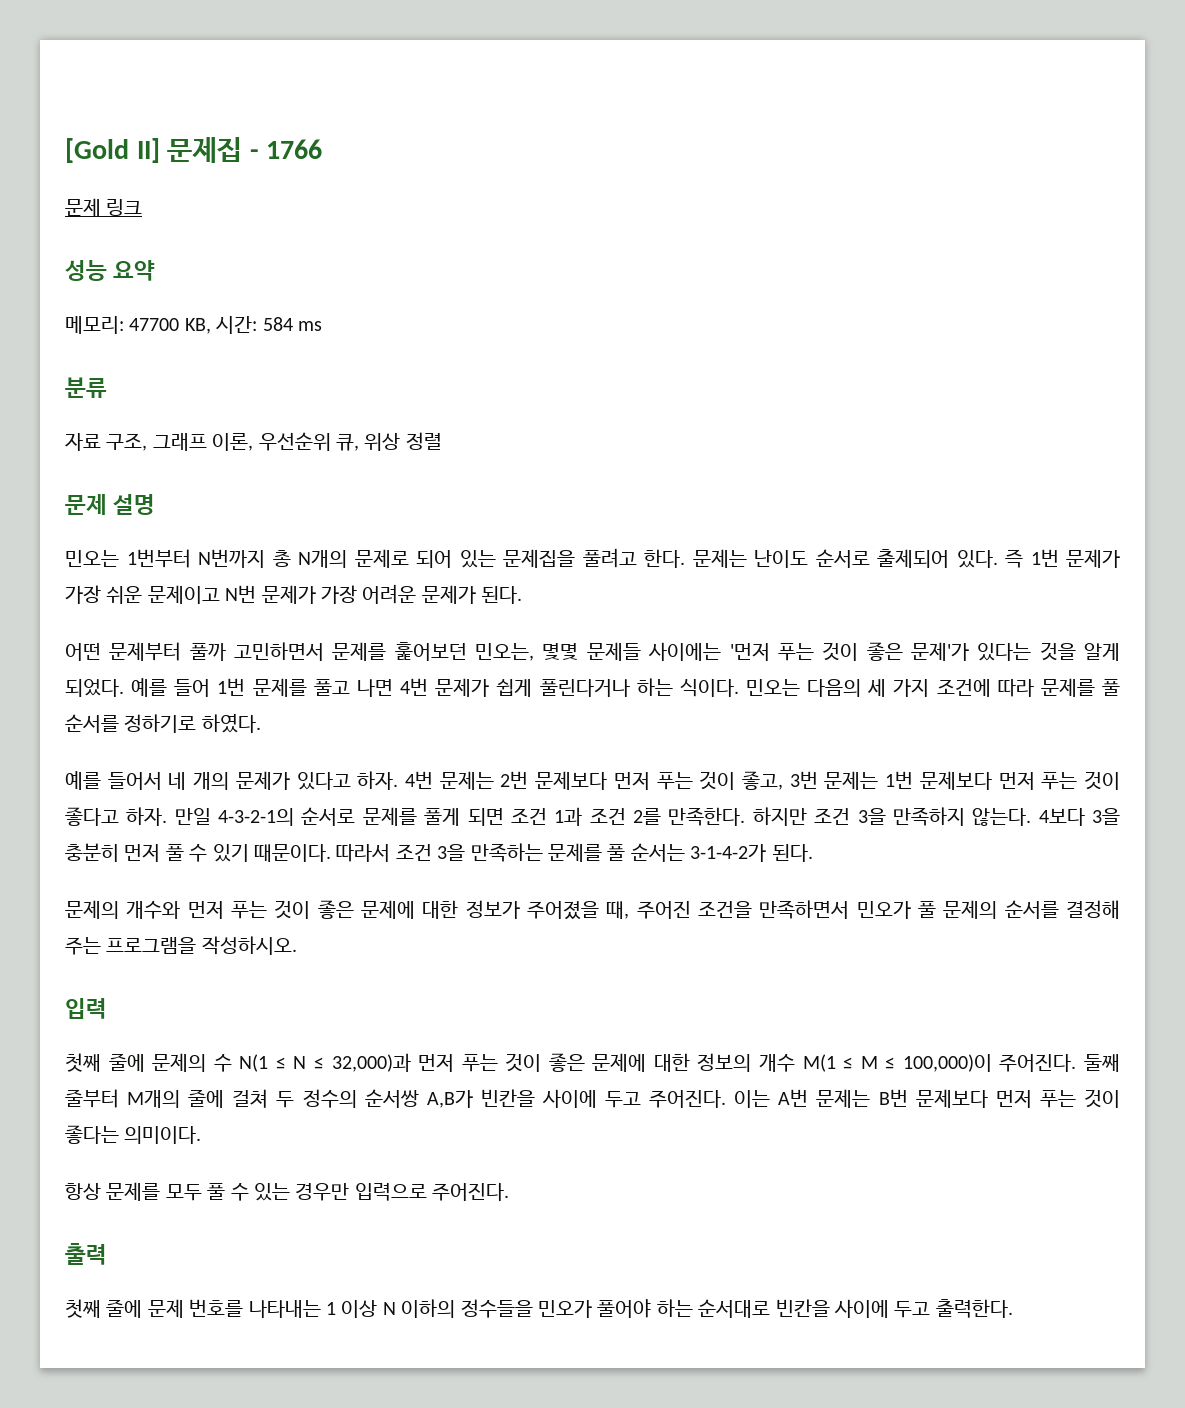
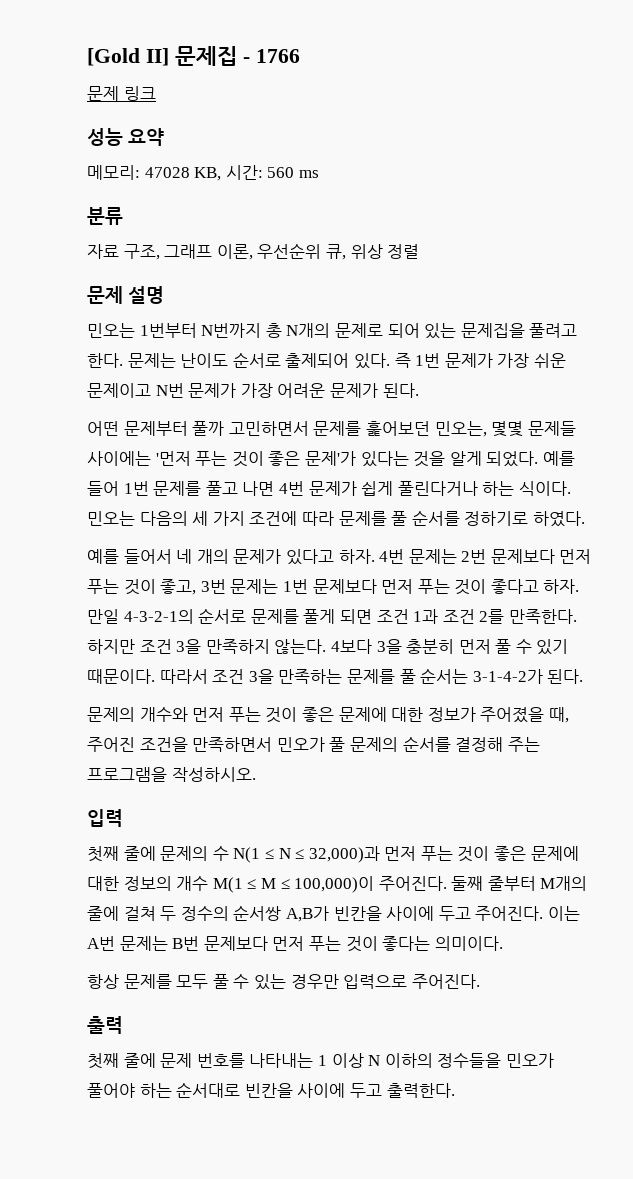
[129,318,180,331] 47700 -> [144,167,190,178] 47028
[262,317,293,331] 584 -> [267,167,295,178] 560

